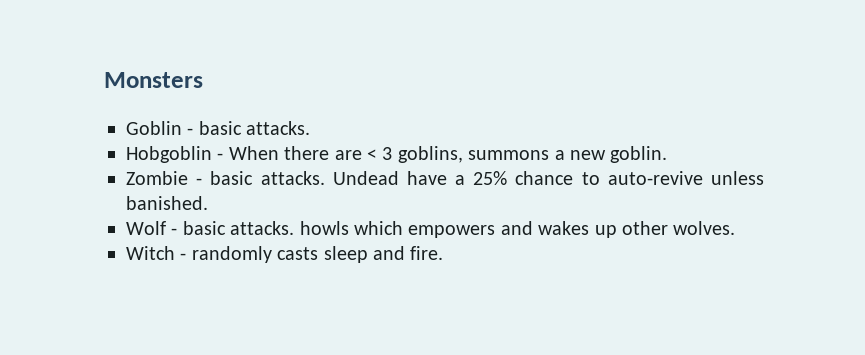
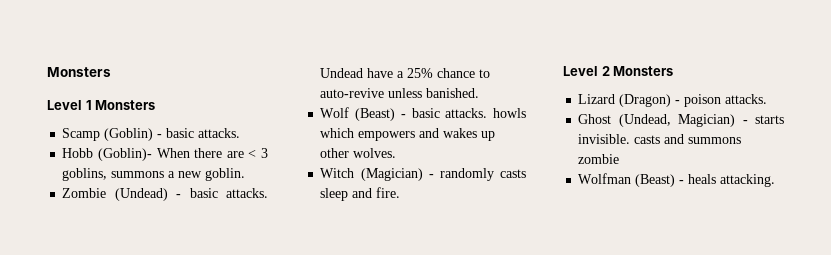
[104,72,203,88] [126,121,182,135] Monsters // Goblin -> [47,67,111,77] [47,100,156,110] [62,128,154,141] Monsters // Level 1 Monsters // Scamp (Goblin)
[126,146,224,163] Hobgoblin - -> [62,148,152,161] Hobb (Goblin)-
(188, 178) none -> [114,188,168,201] (Undead)
(166, 228) none -> [355,108,396,121] (Beast)
(175, 253) none -> [360,168,423,181] (Magician)
(444, 253) none -> [563,66,674,76] [578,94,768,107] [578,114,784,127] [578,134,742,144] [578,154,620,164] [578,173,776,187] // Level 2 Monsters // Lizard (Dragon) - poison attacks. // Ghost (Undead, Magician) - starts invisible. casts and summons zombie // Wolfman (Beast) - heals attacking.

